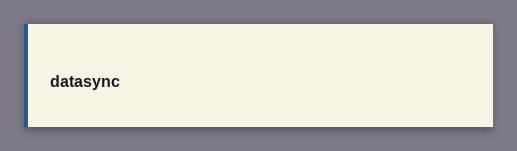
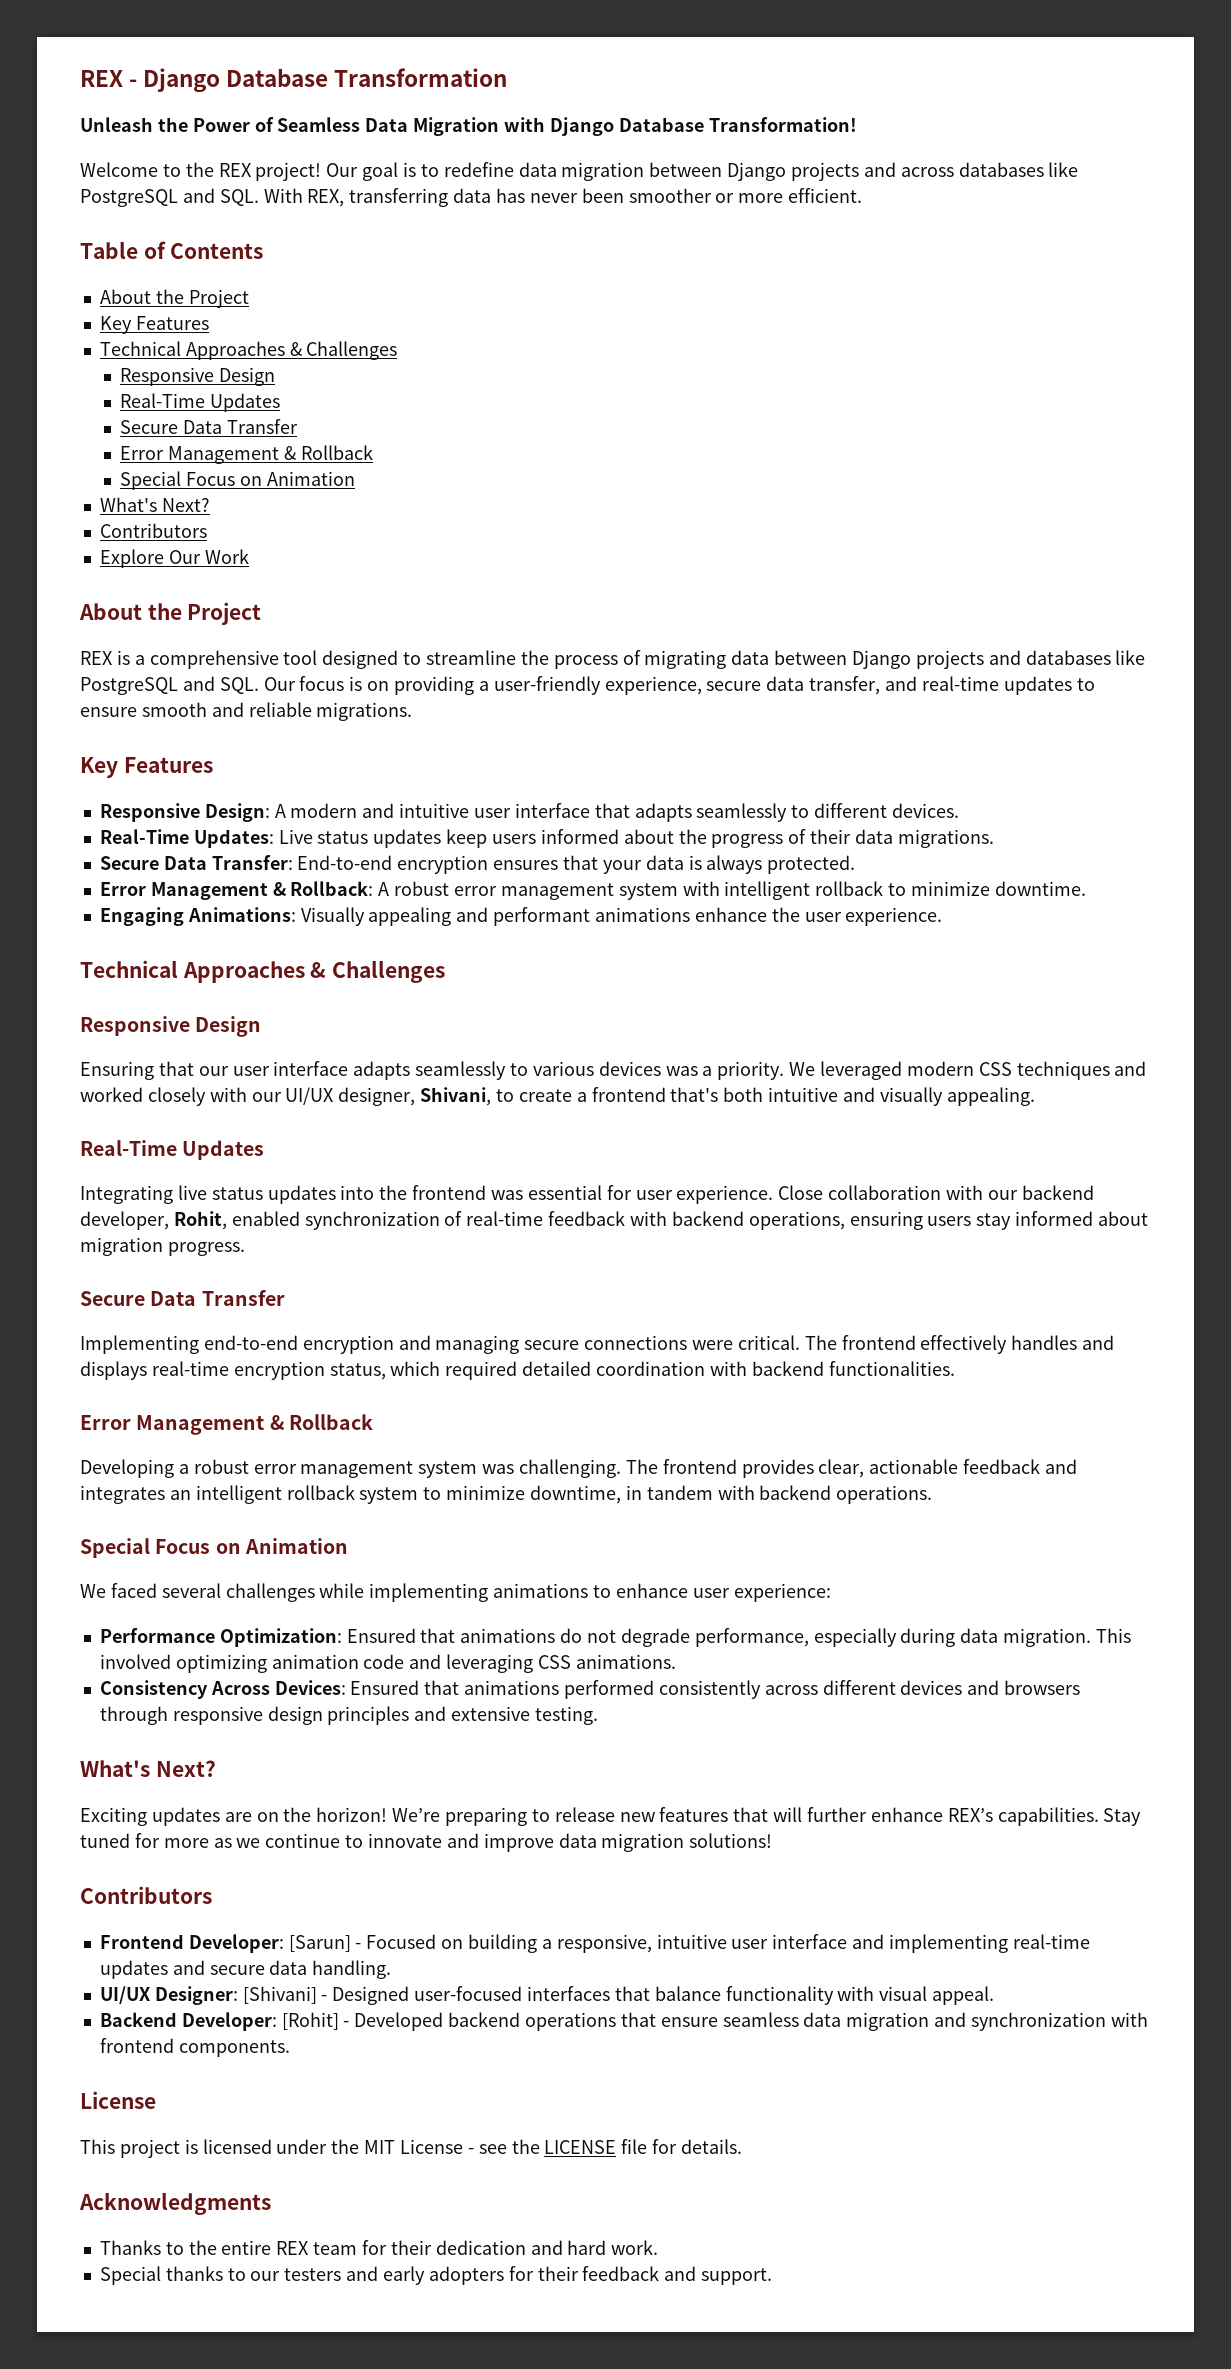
[50,75,120,90] datasync -> [80,68,508,93] [80,117,857,136] [80,162,1079,181] [80,188,863,207] [80,241,264,259] [99,289,249,308] [99,316,209,334] [99,341,398,360] [120,367,276,386] [120,393,281,412] [120,419,298,434] [120,445,373,464] [120,471,355,490] [99,497,210,512] [99,523,207,538] [99,549,249,568] [79,602,262,625] [80,650,1146,669] [80,676,1095,695] [80,702,413,721] [80,757,213,778] [99,803,959,822] [99,829,994,848] [99,855,856,874] [99,881,1086,900] [99,907,943,926] [80,960,446,983] [80,1016,262,1037] [80,1061,1147,1080] [80,1087,1035,1106] [80,1140,265,1160] [80,1185,1094,1204] [80,1211,1149,1230] [80,1237,245,1256] [80,1290,285,1306] [80,1335,1115,1354] [80,1361,955,1380] [80,1414,373,1435] [80,1459,1078,1478] [80,1485,933,1504] [80,1538,348,1558] [80,1583,831,1602] [99,1628,1131,1647] [99,1654,676,1673] [99,1680,1081,1699] [99,1706,598,1725] [80,1760,216,1777] [80,1807,1142,1826] [80,1833,773,1852] [80,1886,212,1904] [99,1934,1090,1953] [99,1960,392,1979] [99,1986,995,2005] [99,2012,1148,2031] [99,2038,290,2057] [80,2091,156,2109] [80,2139,743,2158] [79,2192,271,2215] [99,2240,659,2255] [99,2266,773,2285] REX - Django Database Transformation // Unleash the Power of Seamless Data Migration with Django Database Transformation! // Welcome to the REX project! Our goal is to redefine data migration between Django projects and across databases like PostgreSQL and SQL. With REX, transferring data has never been smoother or more efficient. // Table of Contents // About the Project // Key Features // Technical Approaches & Challenges // Responsive Design // Real-Time Updates // Secure Data Transfer // Error Management & Rollback // Special Focus on Animation // What's Next? // Contributors // Explore Our Work // About the Project // REX is a comprehensive tool designed to streamline the process of migrating data between Django projects and databases like PostgreSQL and SQL. Our focus is on providing a user-friendly experience, secure data transfer, and real-time updates to ensure smooth and reliable migrations. // Key Features // Responsive Design: A modern and intuitive user interface that adapts seamlessly to different devices. // Real-Time Updates: Live status updates keep users informed about the progress of their data migrations. // Secure Data Transfer: End-to-end encryption ensures that your data is always protected. // Error Management & Rollback: A robust error management system with intelligent rollback to minimize downtime. // Engaging Animations: Visually appealing and performant animations enhance the user experience. // Technical Approaches & Challenges // Responsive Design // Ensuring that our user interface adapts seamlessly to various devices was a priority. We leveraged modern CSS techniques and worked closely with our UI/UX designer, Shivani, to create a frontend that's both intuitive and visually appealing. // Real-Time Updates // Integrating live status updates into the frontend was essential for user experience. Close collaboration with our backend developer, Rohit, enabled synchronization of real-time feedback with backend operations, ensuring users stay informed about migration progress. // Secure Data Transfer // Implementing end-to-end encryption and managing secure connections were critical. The frontend effectively handles and displays real-time encryption status, which required detailed coordination with backend functionalities. // Error Management & Rollback // Developing a robust error management system was challenging. The frontend provides clear, actionable feedback and integrates an intelligent rollback system to minimize downtime, in tandem with backend operations. // Special Focus on Animation // We faced several challenges while implementing animations to enhance user experience: // Performance Optimization: Ensured that animations do not degrade performance, especially during data migration. This involved optimizing animation code and leveraging CSS animations. // Consistency Across Devices: Ensured that animations performed consistently across different devices and browsers through responsive design principles and extensive testing. // What's Next? // Exciting updates are on the horizon! We’re preparing to release new features that will further enhance REX’s capabilities. Stay tuned for more as we continue to innovate and improve data migration solutions! // Contributors // Frontend Developer: [Sarun] - Focused on building a responsive, intuitive user interface and implementing real-time updates and secure data handling. // UI/UX Designer: [Shivani] - Designed user-focused interfaces that balance functionality with visual appeal. // Backend Developer: [Rohit] - Developed backend operations that ensure seamless data migration and synchronization with frontend components. // License // This project is licensed under the MIT License - see the LICENSE file for details. // Acknowledgments // Thanks to the entire REX team for their dedication and hard work. // Special thanks to our testers and early adopters for their feedback and support.

